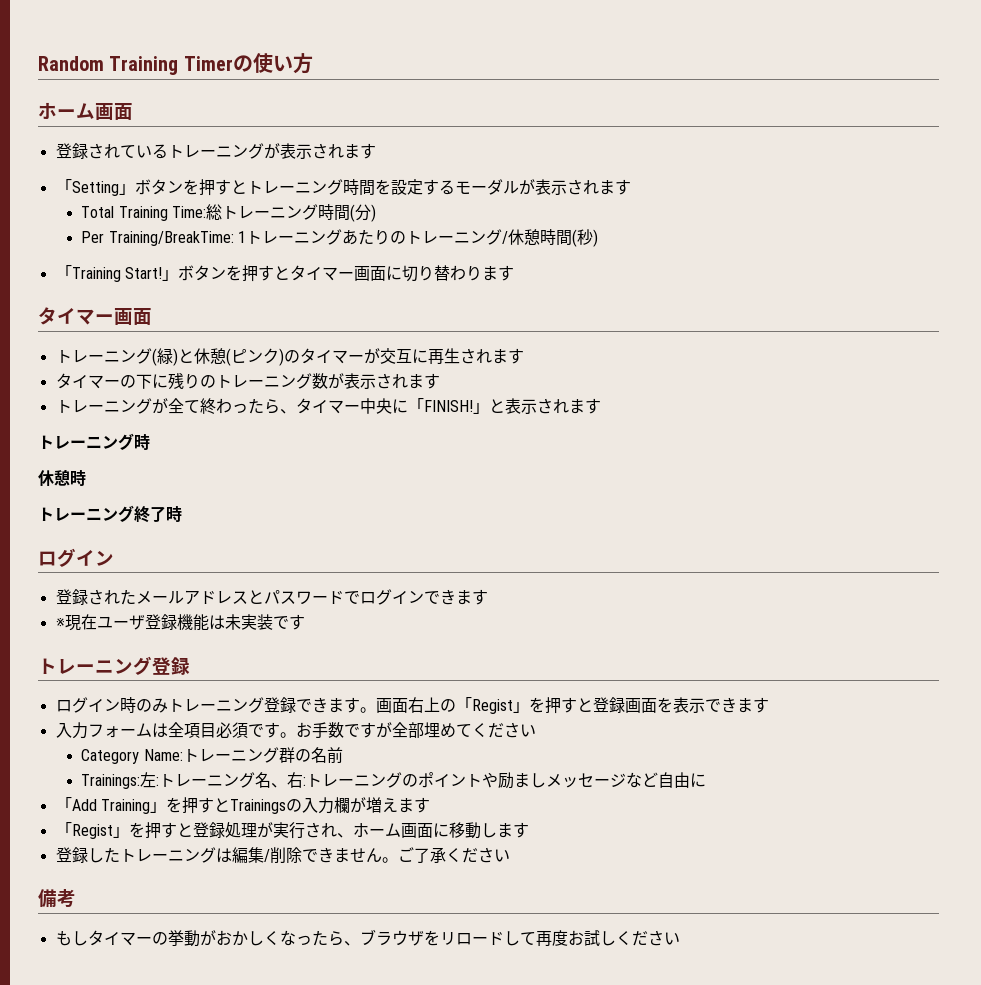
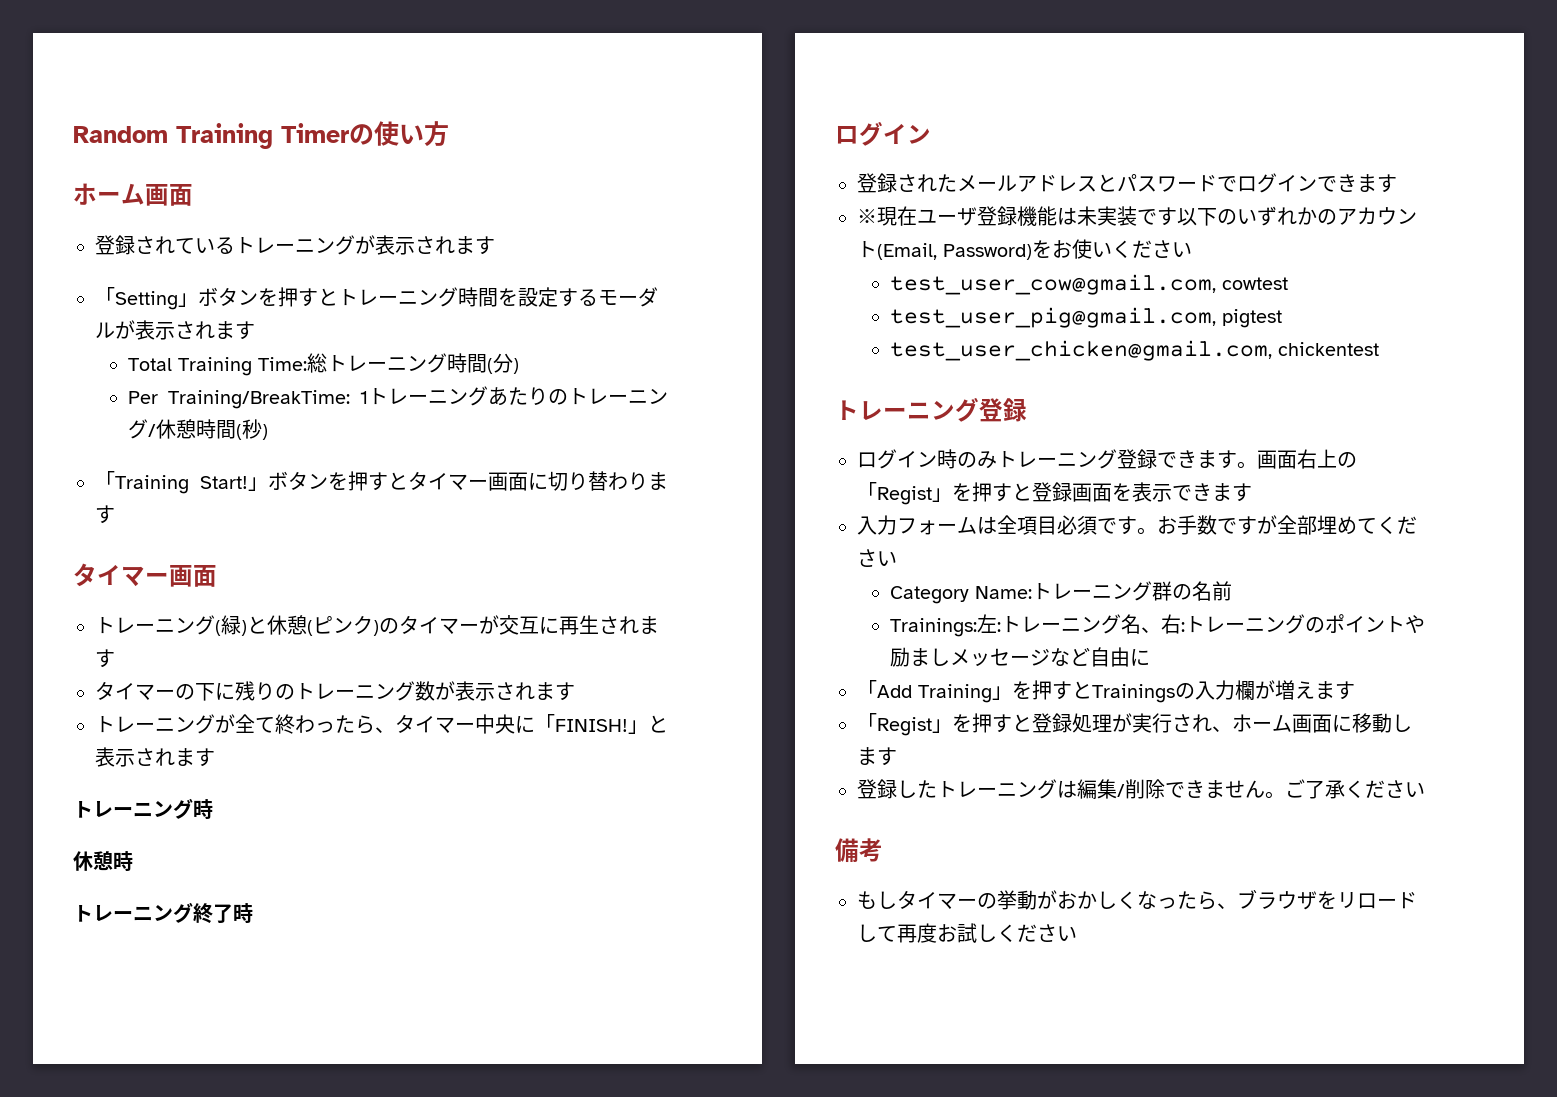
(305, 622) none -> [1177,206,1417,226] [857,239,1192,260] [890,274,1289,295] [890,307,1283,328] [890,340,1380,361] 以下のいずれかのアカウント(Email, Password)をお使いください // test_user_cow@gmail.com, cowtest // test_user_pig@gmail.com, pigtest // test_user_chicken@gmail.com, chickentest

